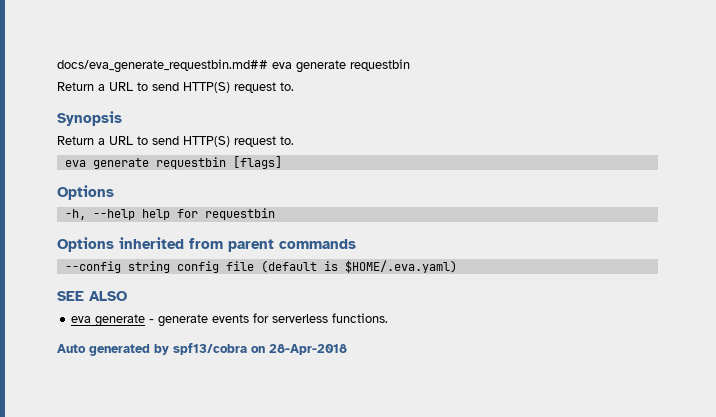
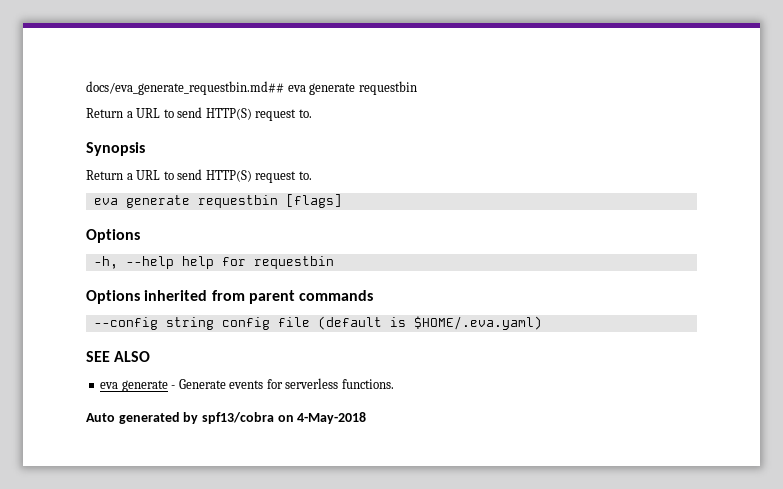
[158,314,209,327] generate -> [178,379,226,389] Generate
[269,344,347,355] 28-Apr-2018 -> [297,412,367,424] 4-May-2018

